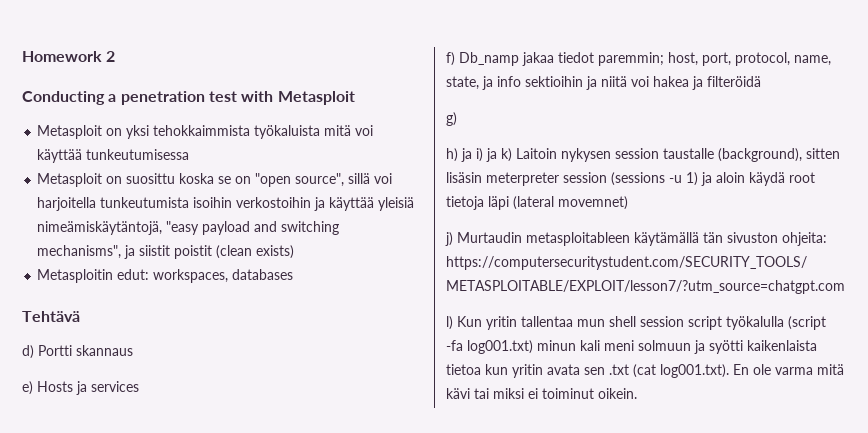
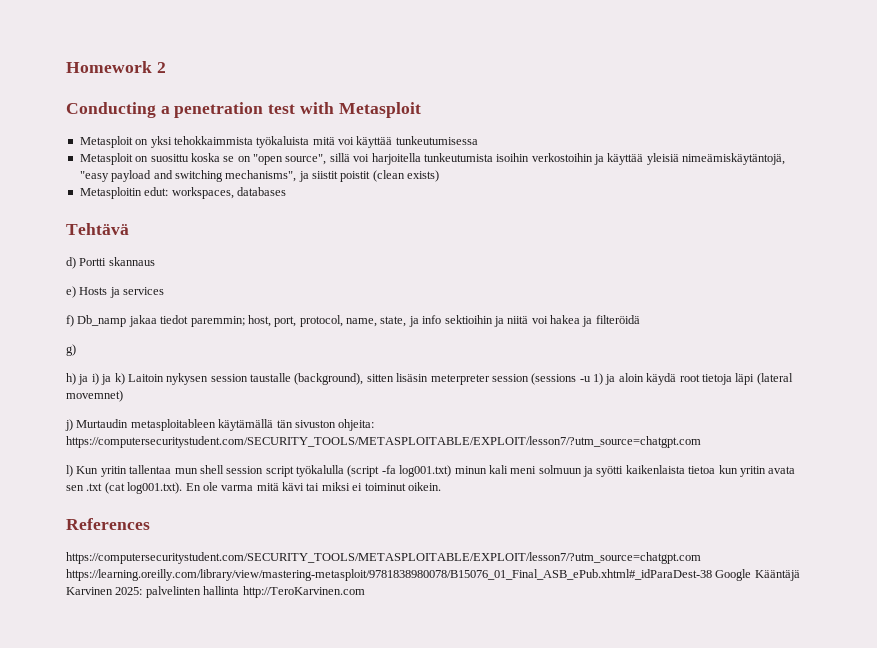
(637, 393) none -> [66,518,150,530] [66,552,701,564] [66,569,800,581] [66,586,365,598] // References // https://computersecuritystudent.com/SECURITY_TOOLS/METASPLOITABLE/EXPLOIT/lesson7/?utm_source=chatgpt.com https://learning.oreilly.com/library/view/mastering-metasploit/9781838980078/B15076_01_Final_ASB_ePub.xhtml#_idParaDest-38 Google Kääntäjä Karvinen 2025: palvelinten hallinta http://TeroKarvinen.com

